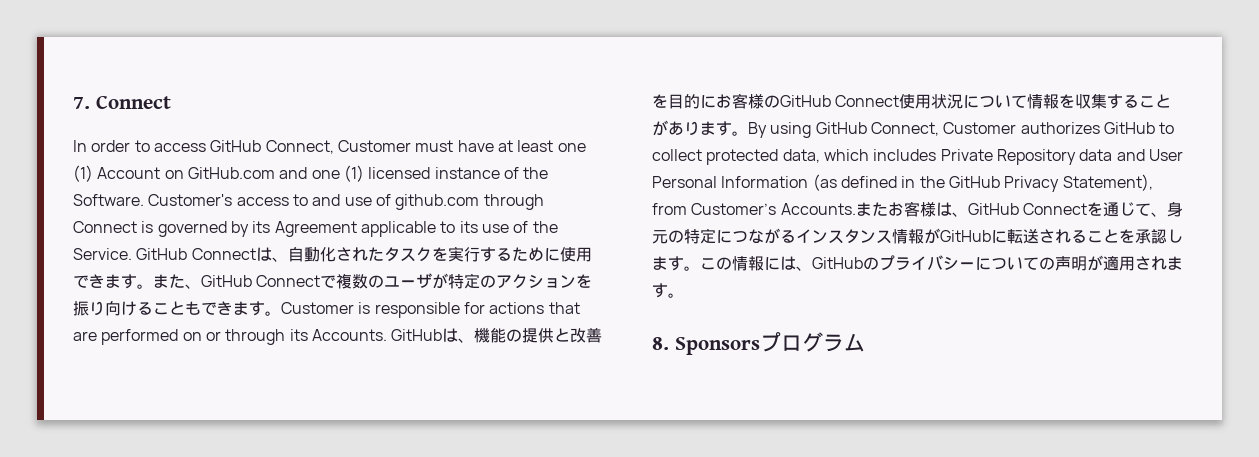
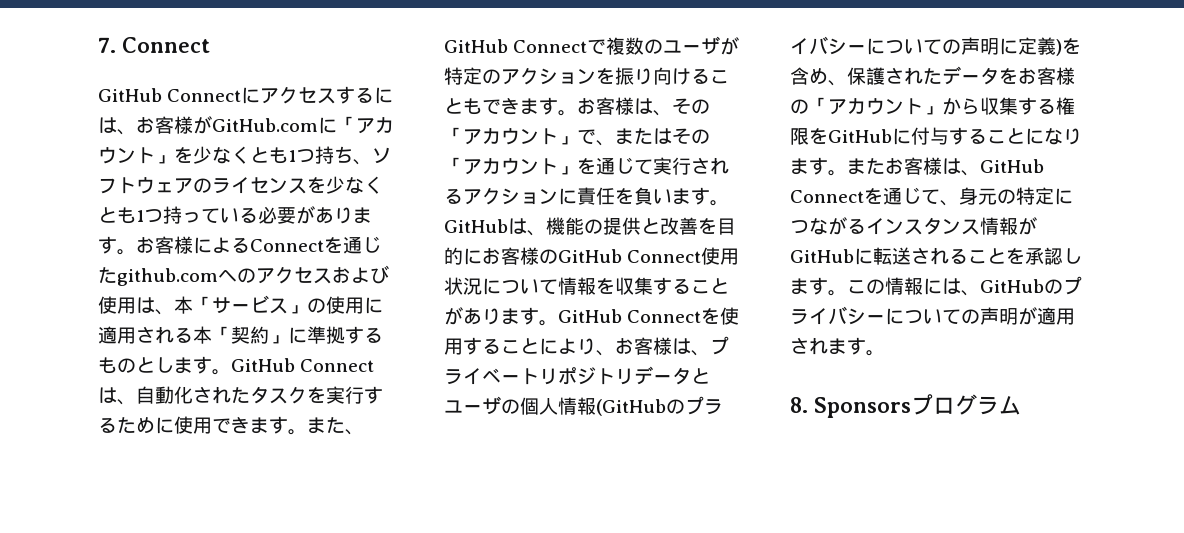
[73,140,586,154] [73,165,549,182] [73,194,544,210] [73,221,558,237] [73,248,132,260] In order to access GitHub Connect, Customer must have at least one (1) Account on GitHub.com and one (1) licensed instance of the Software. Customer's access to and use of github.com through Connect is governed by its Agreement applicable to its use of the Service. -> [98,86,394,104] [98,116,394,135] [98,146,391,165] [98,176,383,194] [98,206,372,224] [98,236,381,255] [98,265,389,286] [98,295,383,315] [98,326,383,344] [98,356,231,375] GitHub Connectにアクセスするには、お客様がGitHub.comに「アカウント」を少なくとも1つ持ち、ソフトウェアのライセンスを少なくとも1つ持っている必要があります。お客様によるConnectを通じたgithub.comへのアクセスおよび使用は、本「サービス」の使用に適用される本「契約」に準拠するものとします。
[281,302,580,318] [73,329,387,345] Customer is responsible for actions that are performed on or through its Accounts. -> [577,97,710,116] [444,127,710,146] [444,157,729,175] [444,187,729,206] お客様は、その「アカウント」で、またはその「アカウント」を通じて実行されるアクションに責任を負います。
[748,122,1175,138] [652,149,1183,165] [652,174,1153,192] [652,203,856,215] By using GitHub Connect, Customer authorizes GitHub to collect protected data, which includes Private Repository data and User Personal Information (as defined in the GitHub Privacy Statement), from Customer’s Accounts. -> [558,307,740,325] [444,336,729,356] [444,366,710,385] [444,396,723,416] [790,36,1081,56] [790,66,1075,86] [790,97,1075,115] [790,127,1082,145] [790,157,847,176] GitHub Connectを使用することにより、お客様は、プライベートリポジトリデータとユーザの個人情報(GitHubのプライバシーについての声明に定義)を含め、保護されたデータをお客様の「アカウント」から収集する権限をGitHubに付与することになります。

